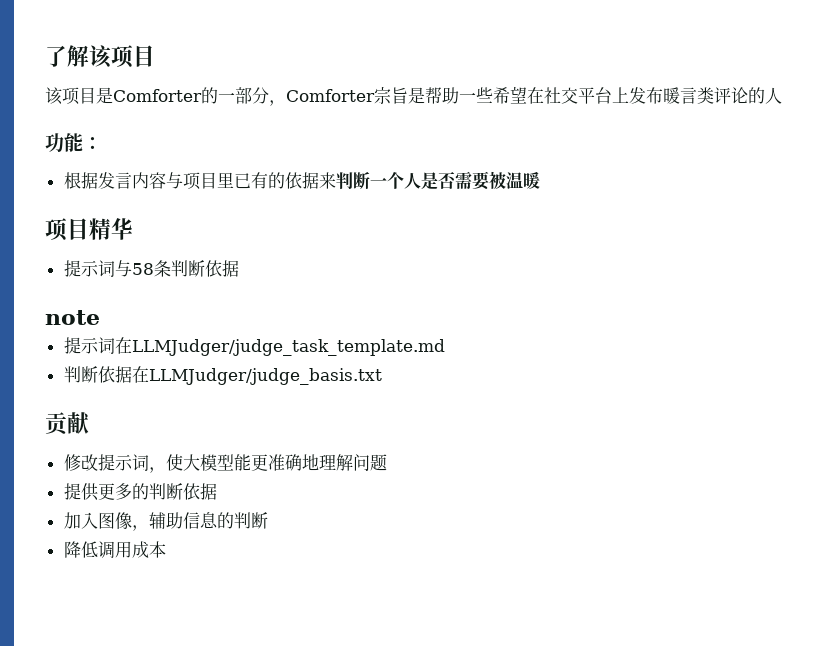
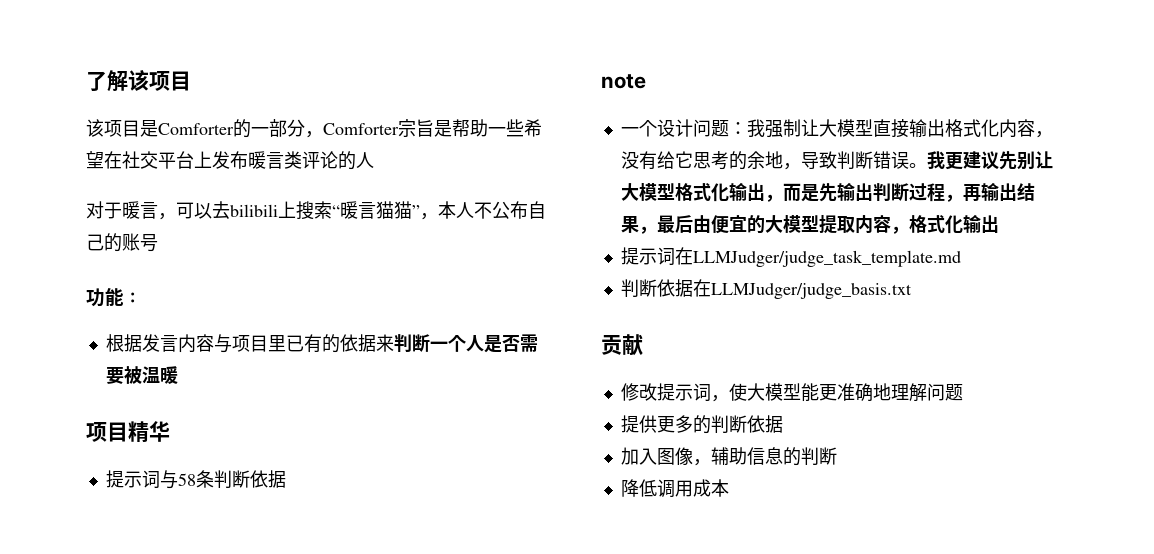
(782, 95) none -> [86,201,546,220] [86,233,158,252] // 对于暖言，可以去bilibili上搜索“暖言猫猫”，本人不公布自己的账号
(100, 317) none -> [620,119,1053,138] [620,151,1053,170] [620,182,1035,202] [620,214,999,234] // 一个设计问题：我强制让大模型直接输出格式化内容，没有给它思考的余地，导致判断错误。我更建议先别让大模型格式化输出，而是先输出判断过程，再输出结果，最后由便宜的大模型提取内容，格式化输出

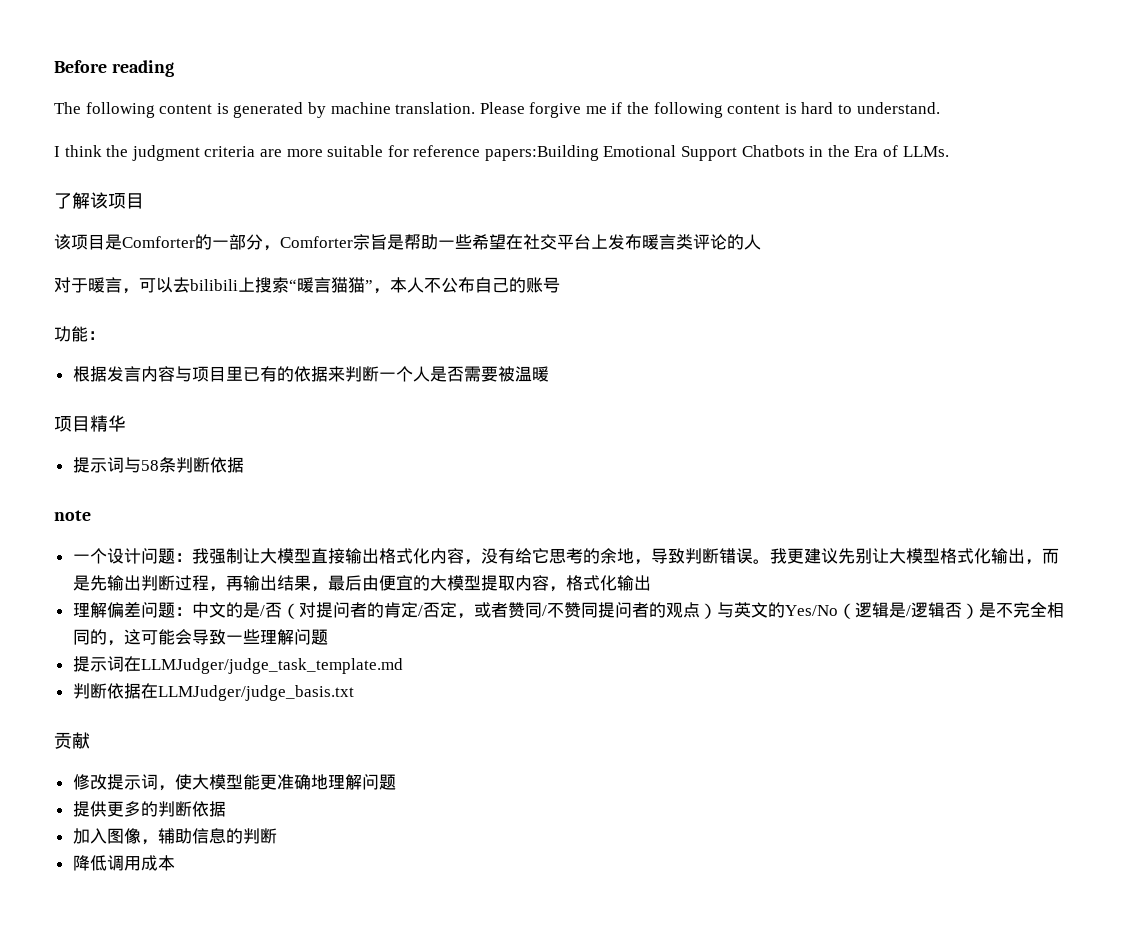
(86, 81) none -> [54,60,174,77] [54,102,940,118] [54,145,949,161] Before reading // The following content is generated by machine translation. Please forgive me if the following content is hard to understand. // I think the judgment criteria are more suitable for reference papers:Building Emotional Support Chatbots in the Era of LLMs. //
(999, 224) none -> [72,602,1064,619] [72,629,328,646] // 理解偏差问题：中文的是/否（对提问者的肯定/否定，或者赞同/不赞同提问者的观点）与英文的Yes/No（逻辑是/逻辑否）是不完全相同的，这可能会导致一些理解问题

